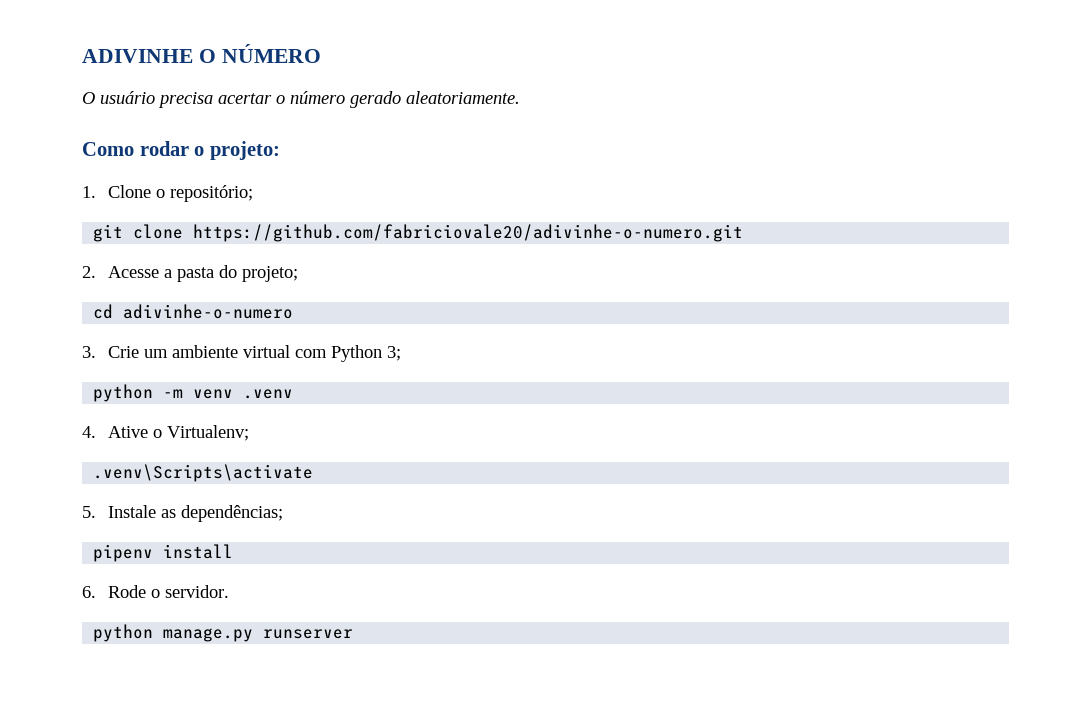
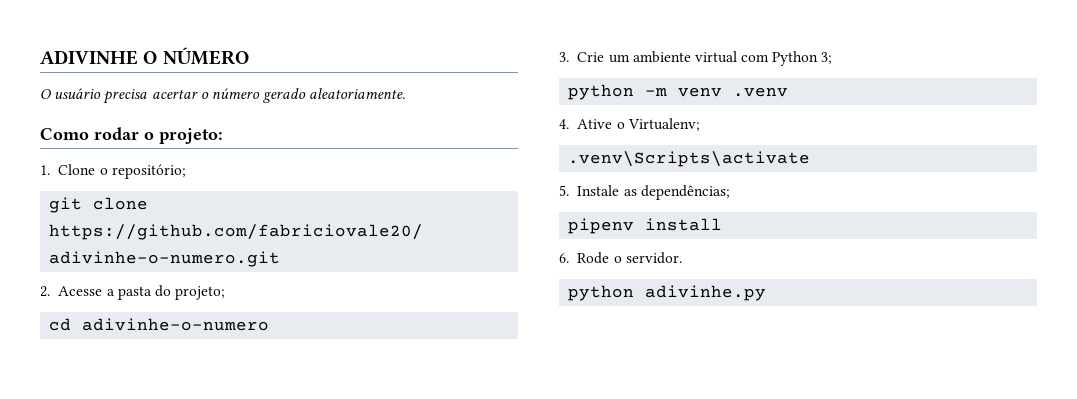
[163,628,354,642] manage.py runserver -> [645,285,767,301] adivinhe.py

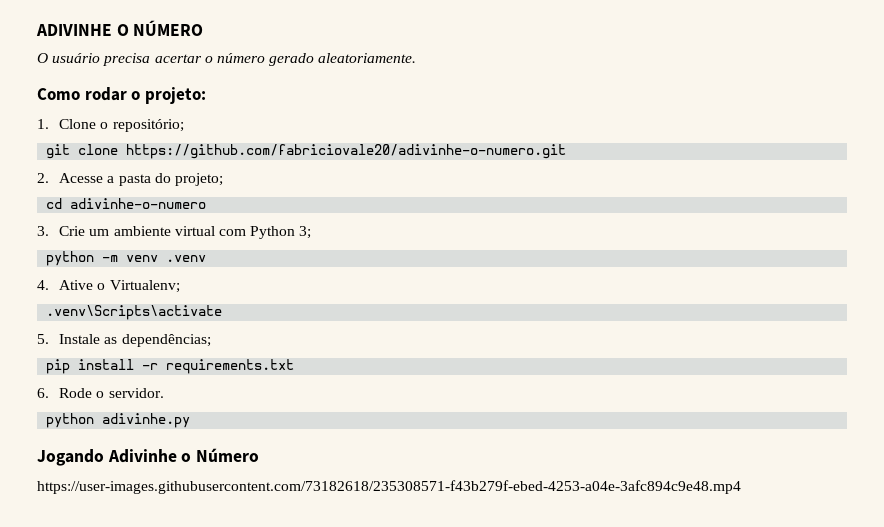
[568,218,635,234] pipenv -> [46,359,71,374] pip
(723, 224) none -> [142,359,295,374] -r requirements.txt
(767, 293) none -> [37,448,260,466] [37,480,741,494] // Jogando Adivinhe o Número // https://user-images.githubusercontent.com/73182618/235308571-f43b279f-ebed-4253-a04e-3afc894c9e48.mp4

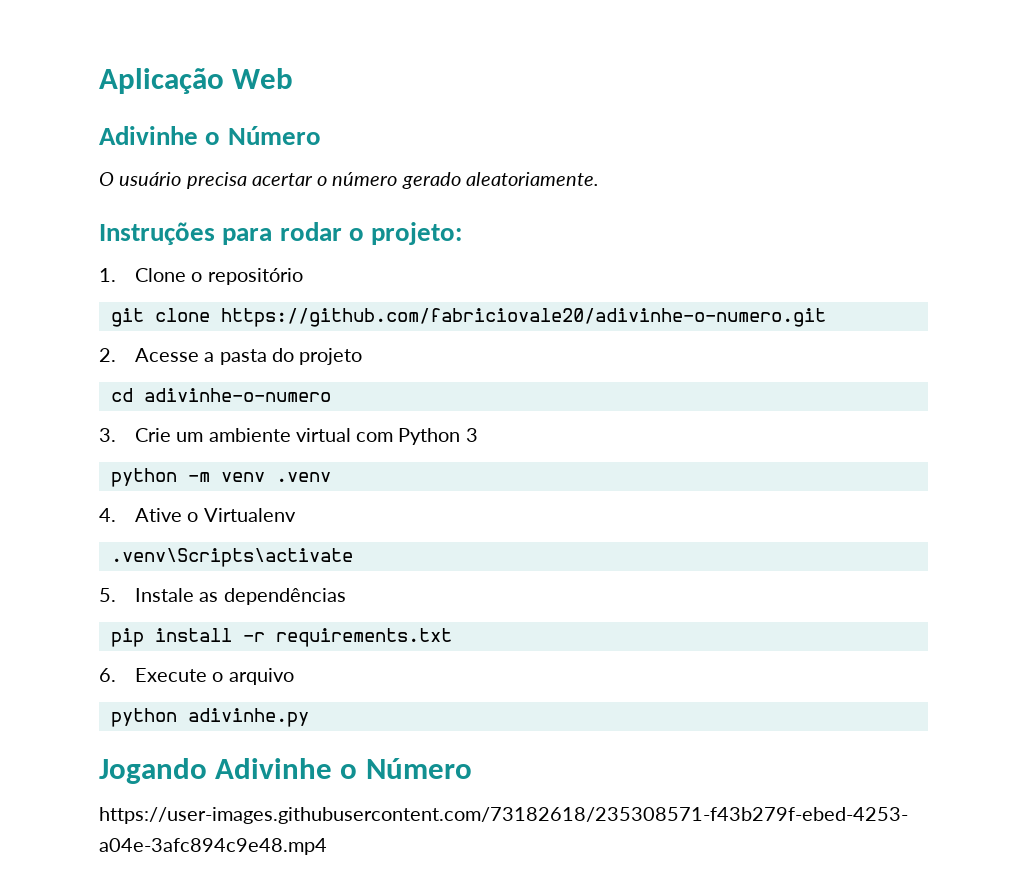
[36,20,204,36] ADIVINHE O NÚMERO -> [99,68,294,94] [99,126,321,145] Aplicação Web // Adivinhe o Número
[37,88,80,100] Como -> [99,222,273,245] Instruções para
[112,119,184,132] repositório; -> [207,268,303,285] repositório
[175,173,224,186] projeto; -> [299,348,363,365] projeto
[299,226,312,239] 3; -> [465,428,478,442] 3
[109,280,180,293] Virtualenv; -> [203,508,296,522] Virtualenv
[121,334,211,347] dependências; -> [223,588,346,605] dependências
[59,388,164,398] Rode o servidor. -> [135,668,294,685] Execute o arquivo

